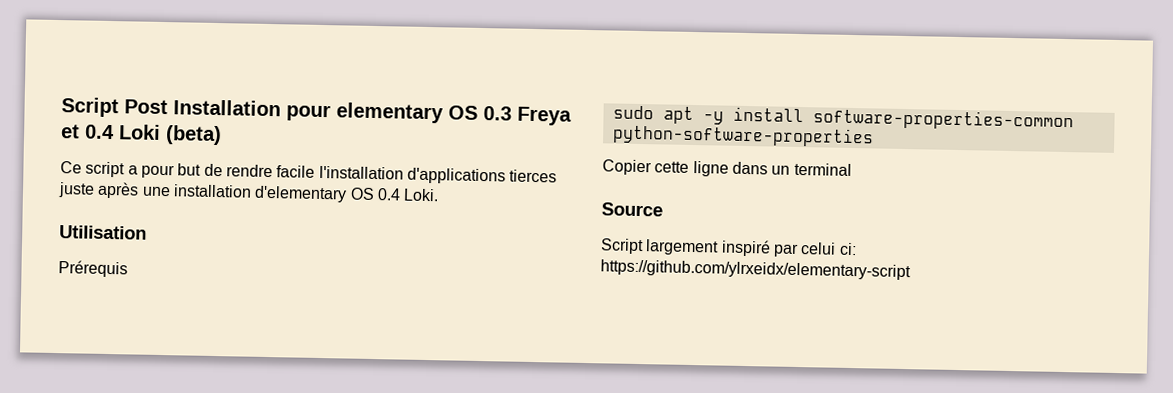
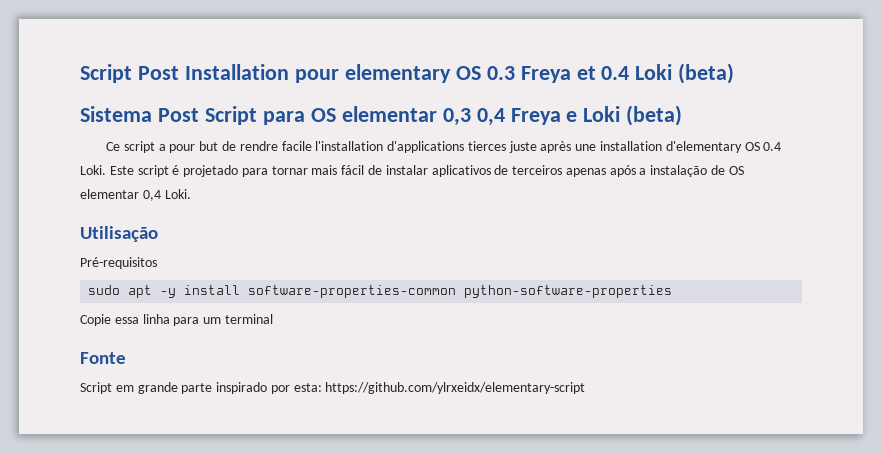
(222, 135) none -> [80,105,683,126] // Sistema Post Script para OS elementar 0,3 0,4 Freya e Loki (beta)
[59,225,147,240] [58,260,128,278] // Utilisation // Prérequis -> [109,165,744,177] [80,189,191,201] [80,226,158,242] [80,257,157,269] Este script é projetado para tornar mais fácil de instalar aplicativos de terceiros apenas após a instalação de OS elementar 0,4 Loki. // Utilisação // Pré-requisitos
[602,159,791,177] Copier cette ligne dans un -> [80,314,222,326] Copie essa linha para um
[601,202,663,217] [600,238,857,257] Source // Script largement inspiré par celui ci: -> [80,352,126,364] [80,382,322,394] Fonte // Script em grande parte inspirado por esta:

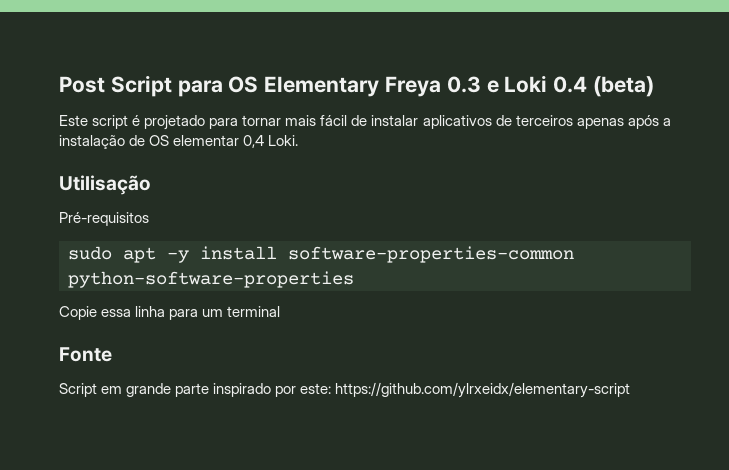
[80,63,735,84] [80,106,561,126] Script Post Installation pour elementary OS 0.3 Freya et 0.4 Loki (beta) // Sistema Post Script para OS elementar 0,3 0,4 Freya -> [59,75,481,97] Post Script para OS Elementary Freya 0.3
[626,105,683,126] [106,141,782,153] [80,165,106,175] (beta) // Ce script a pour but de rendre facile l'installation d'applications tierces juste après une installation d'elementary OS 0.4 Loki. -> [553,76,655,97] 0.4 (beta) //
[293,383,322,392] esta: -> [300,383,332,394] este:

